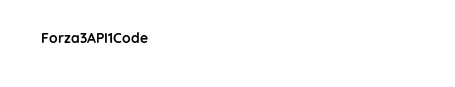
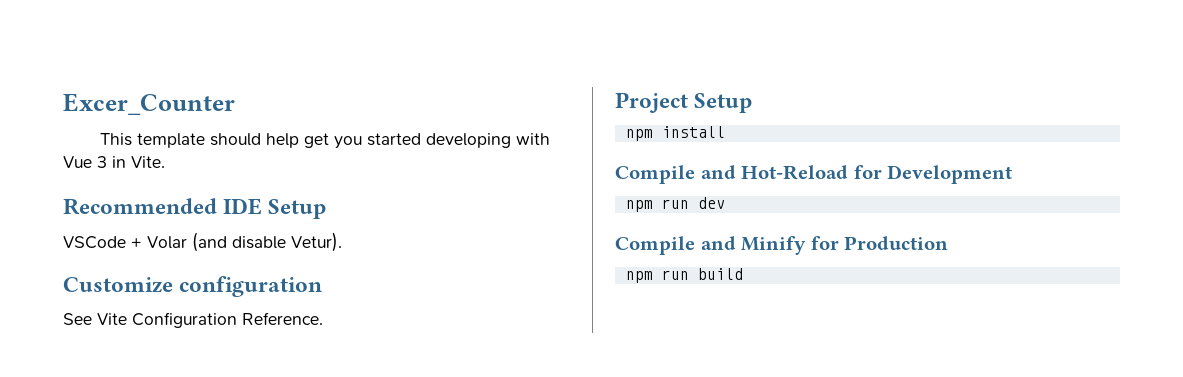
[41,32,148,43] Forza3API1Code -> [63,93,235,115] [100,133,551,149] [63,156,165,168] [63,198,327,219] [63,232,342,252] [63,276,323,297] [63,312,323,328] [615,92,753,113] [625,126,725,141] [615,165,1013,184] [625,197,725,212] [615,236,949,255] [625,268,743,283] Excer_Counter // This template should help get you started developing with Vue 3 in Vite. // Recommended IDE Setup // VSCode + Volar (and disable Vetur). // Customize configuration // See Vite Configuration Reference. // Project Setup // npm install // Compile and Hot-Reload for Development // npm run dev // Compile and Minify for Production // npm run build

